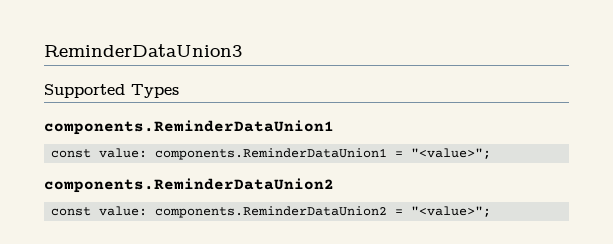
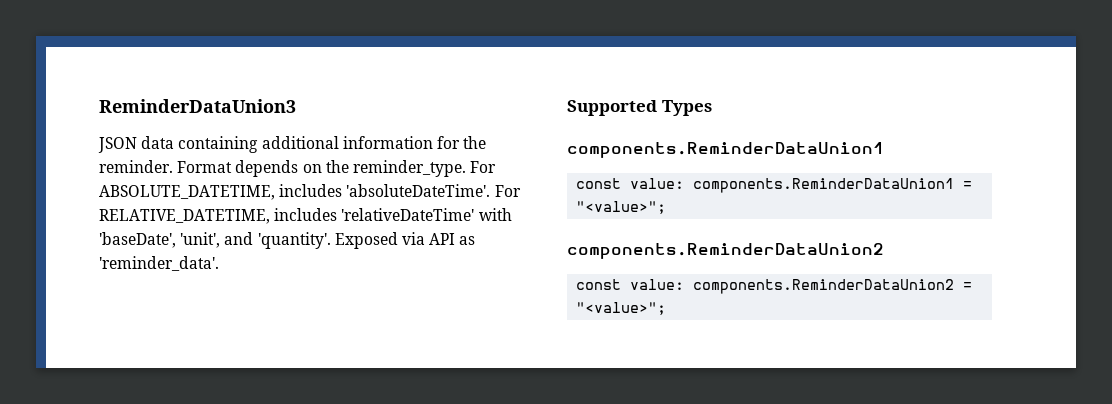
(242, 50) none -> [98,136,487,153] [99,160,497,177] [99,184,521,200] [99,208,512,224] [99,232,476,249] [99,256,219,271] // JSON data containing additional information for the reminder. Format depends on the reminder_type. For ABSOLUTE_DATETIME, includes 'absoluteDateTime'. For RELATIVE_DATETIME, includes 'relativeDateTime' with 'baseDate', 'unit', and 'quantity'. Exposed via API as 'reminder_data'.

